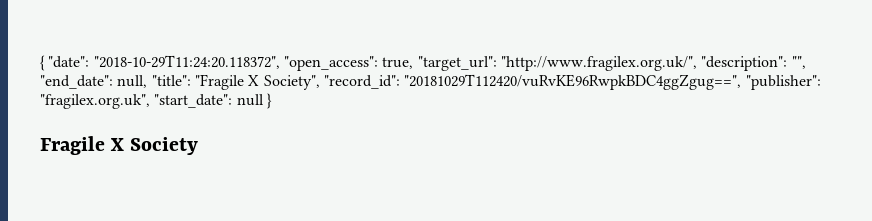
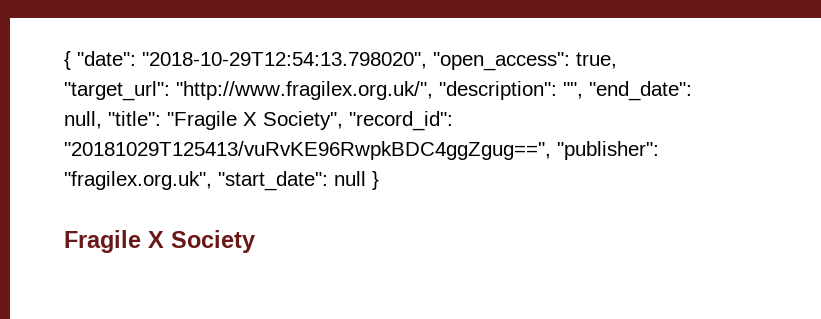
[93,55,280,69] "2018-10-29T11:24:20.118372", -> [142,52,427,69] "2018-10-29T12:54:13.798020",
[404,74,742,90] "20181029T112420/vuRvKE96RwpkBDC4ggZgug==", -> [64,141,551,160] "20181029T125413/vuRvKE96RwpkBDC4ggZgug==",

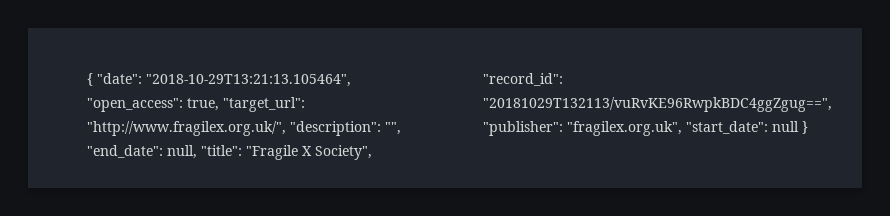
[142,52,427,69] "2018-10-29T12:54:13.798020", -> [146,74,351,87] "2018-10-29T13:21:13.105464",
[64,141,551,160] "20181029T125413/vuRvKE96RwpkBDC4ggZgug==", -> [483,97,832,112] "20181029T132113/vuRvKE96RwpkBDC4ggZgug==",
[64,230,255,253] // Fragile X Society -> (808, 127) none

